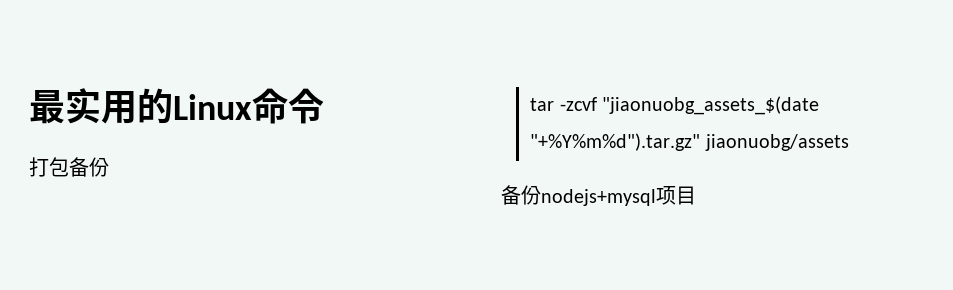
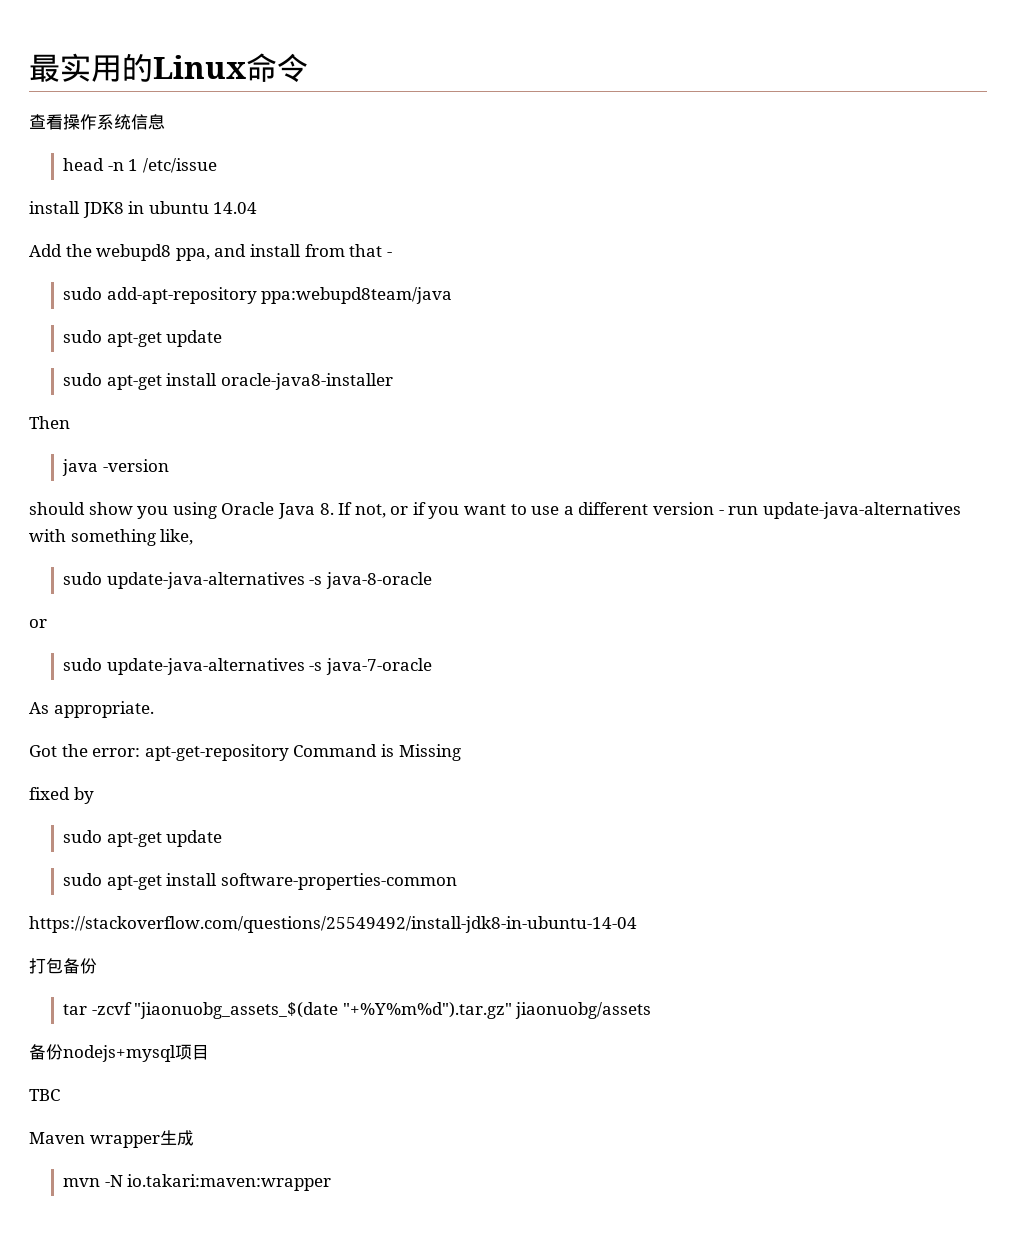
(324, 106) none -> [29,114,165,130] [62,158,217,173] [29,201,258,218] [29,244,392,261] [62,287,453,304] [62,330,223,347] [62,373,393,390] [29,416,70,429] [61,459,169,476] [29,502,961,519] [29,529,194,546] [62,572,432,589] [29,619,47,628] [62,658,432,675] [29,701,154,718] [29,744,461,761] [29,787,94,804] [62,830,223,847] [62,873,457,890] [29,916,637,933] // 查看操作系统信息 // head -n 1 /etc/issue // install JDK8 in ubuntu 14.04 // Add the webupd8 ppa, and install from that - // sudo add-apt-repository ppa:webupd8team/java // sudo apt-get update // sudo apt-get install oracle-java8-installer // Then // java -version // should show you using Oracle Java 8. If not, or if you want to use a different version - run update-java-alternatives with something like, // sudo update-java-alternatives -s java-8-oracle // or // sudo update-java-alternatives -s java-7-oracle // As appropriate. // Got the error: apt-get-repository Command is Missing // fixed by // sudo apt-get update // sudo apt-get install software-properties-common // https://stackoverflow.com/questions/25549492/install-jdk8-in-ubuntu-14-04
(696, 195) none -> [29,1089,60,1101] [29,1130,194,1148] [62,1174,332,1191] // TBC // Maven wrapper生成 // mvn -N io.takari:maven:wrapper

